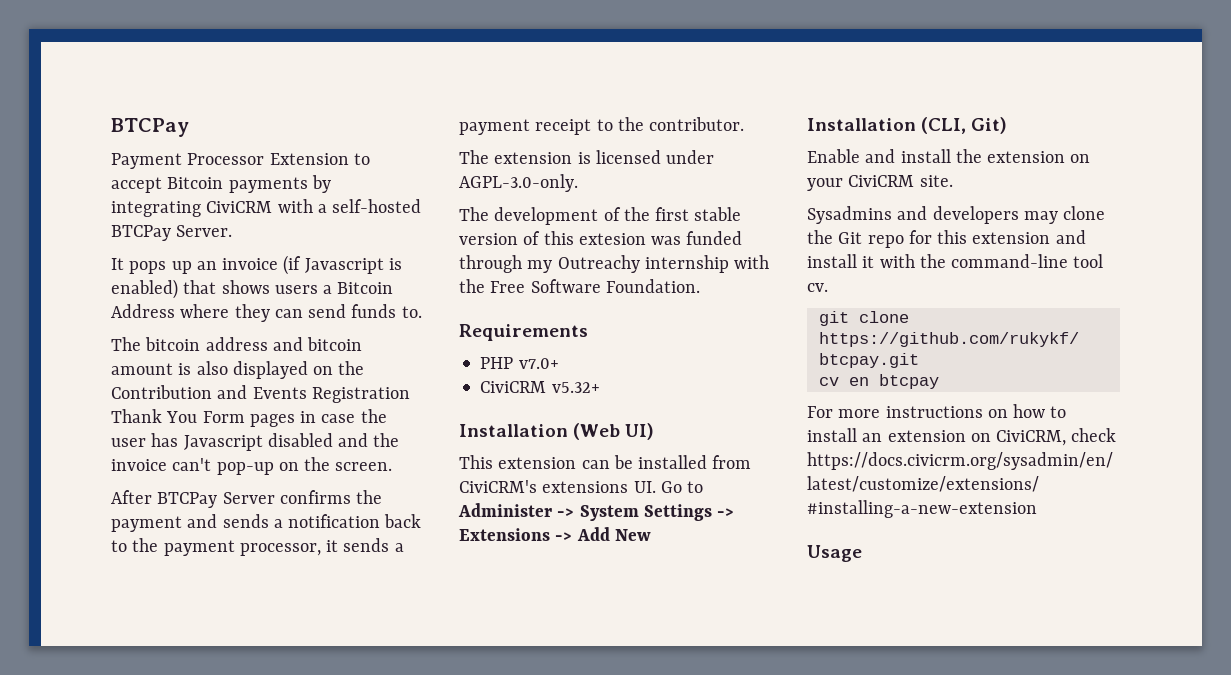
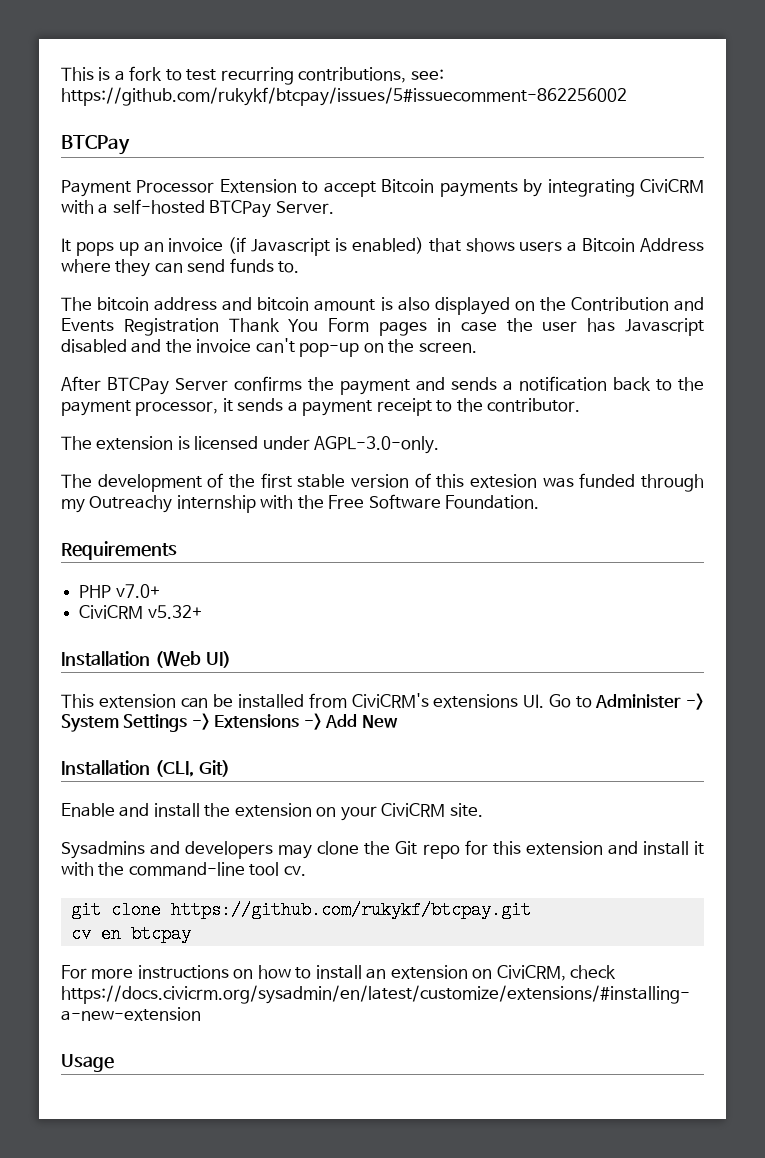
(111, 127) none -> [61,66,444,85] [61,87,627,106] This is a fork to test recurring contributions, see: https://github.com/rukykf/btcpay/issues/5#issuecomment-862256002 //

